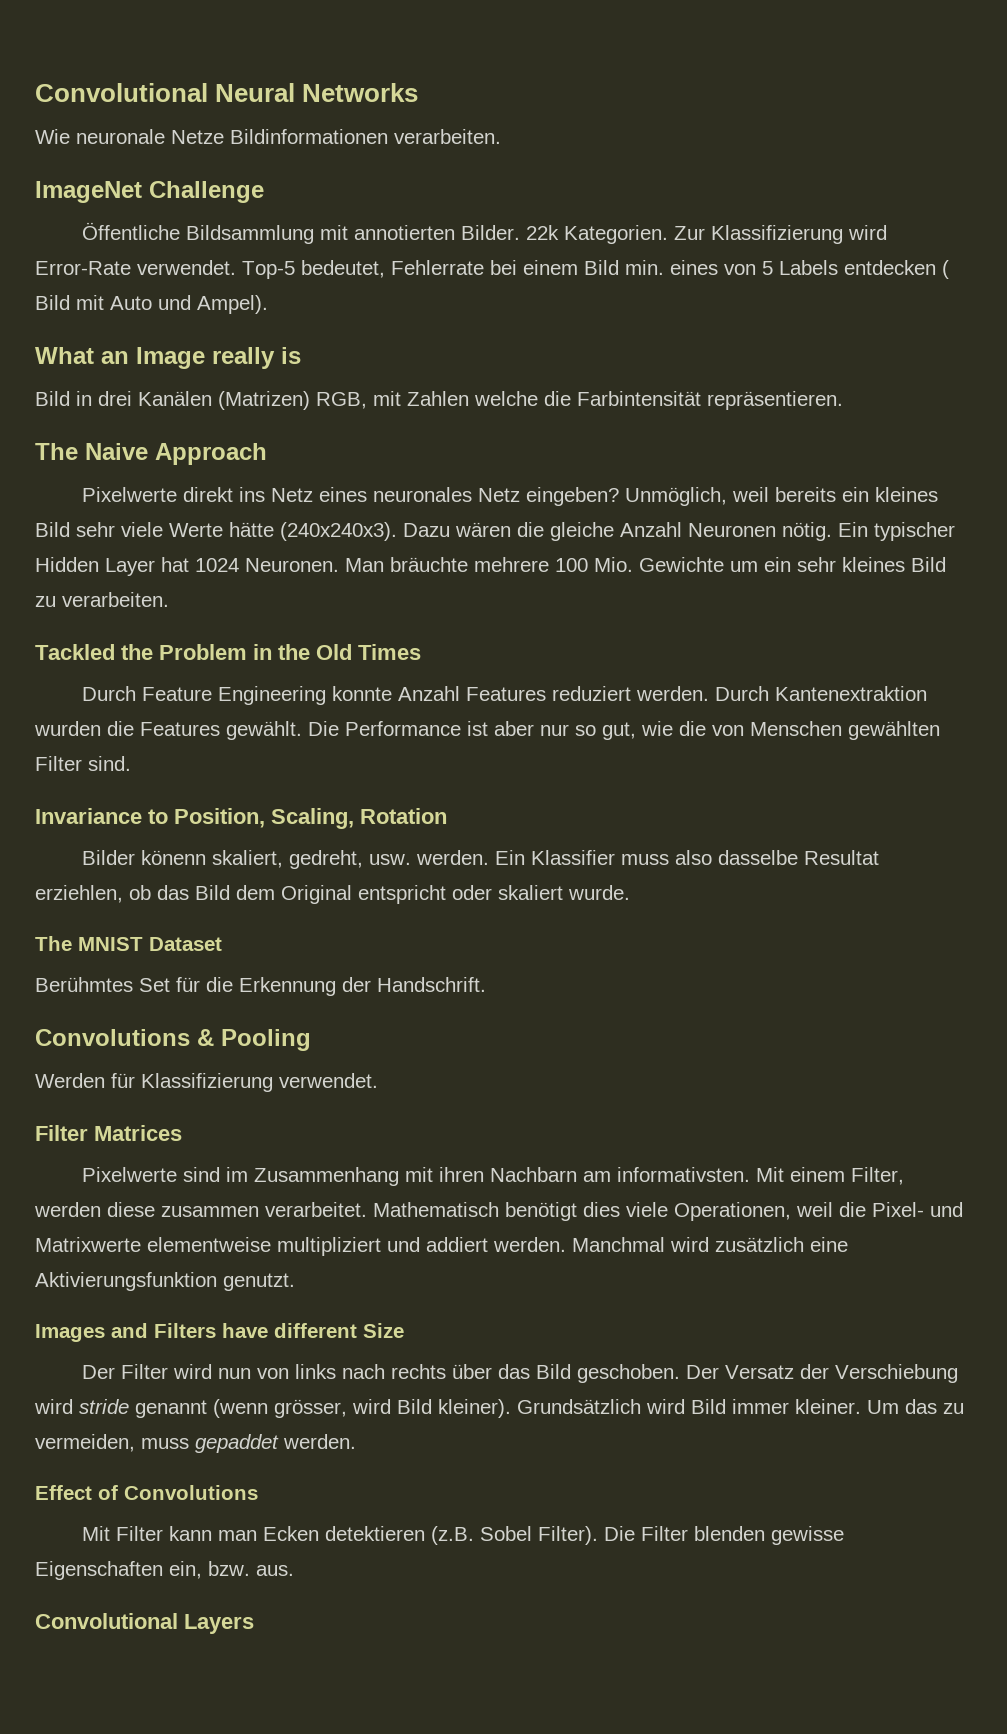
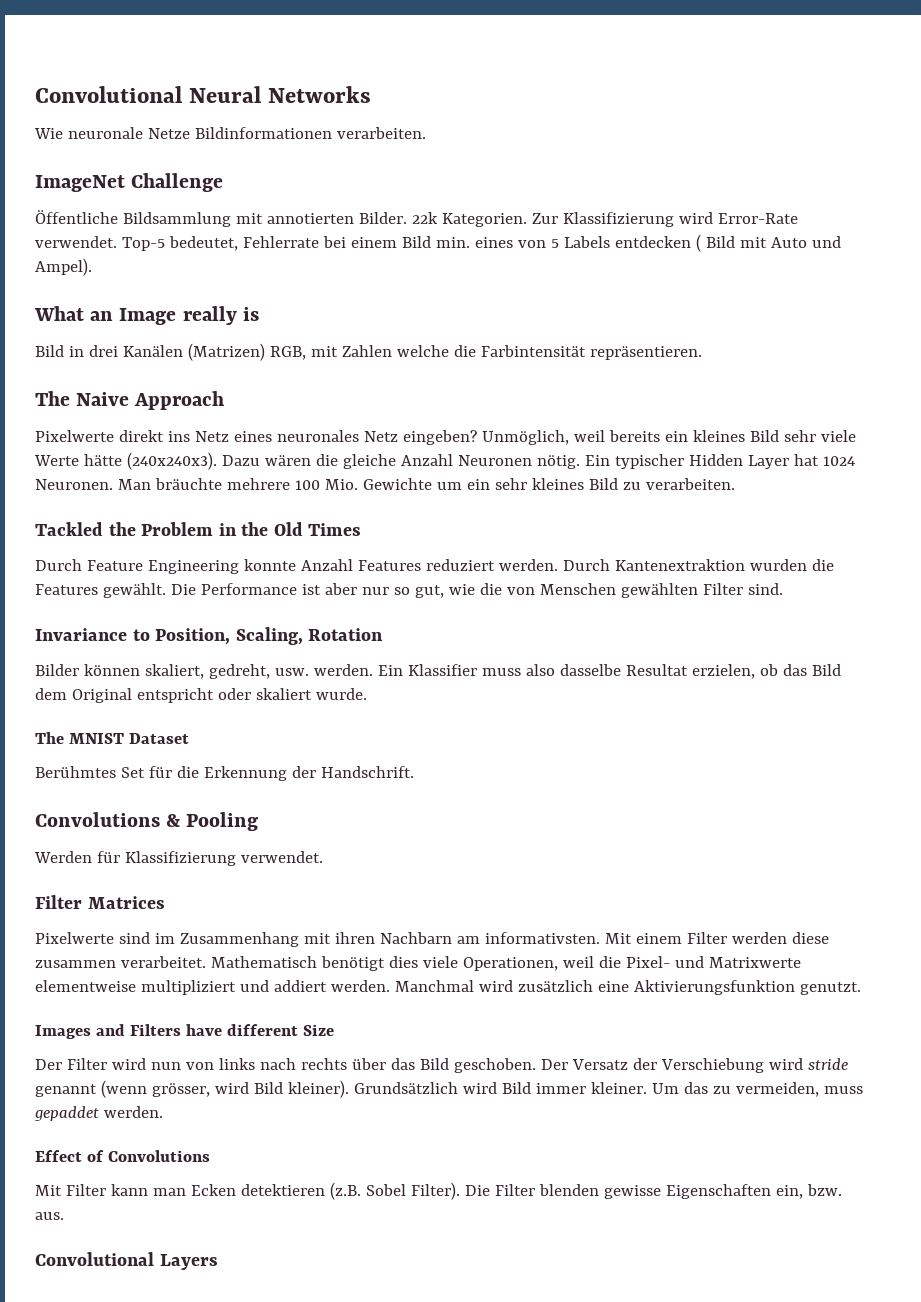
[140,850,206,865] könenn -> [83,664,140,676] können
[35,885,123,903] erziehlen, -> [691,664,755,679] erzielen,
[850,1167,904,1185] Filter, -> [686,932,727,944] Filter

